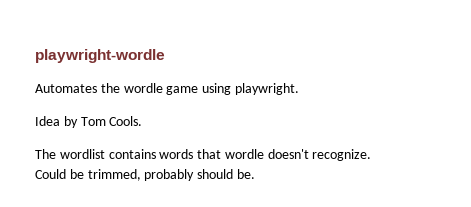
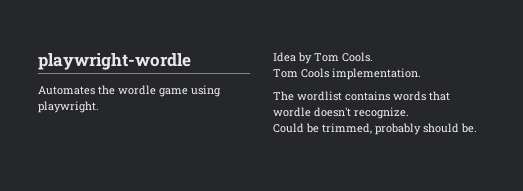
(143, 121) none -> [273,68,421,80] // Tom Cools implementation.

